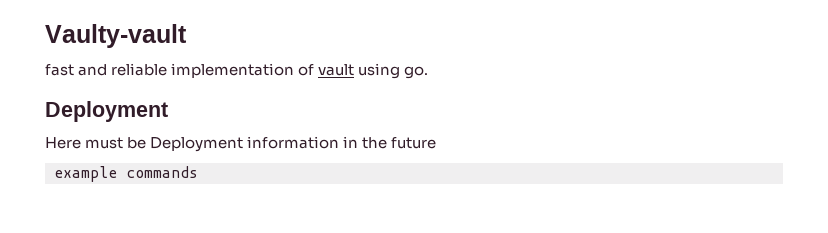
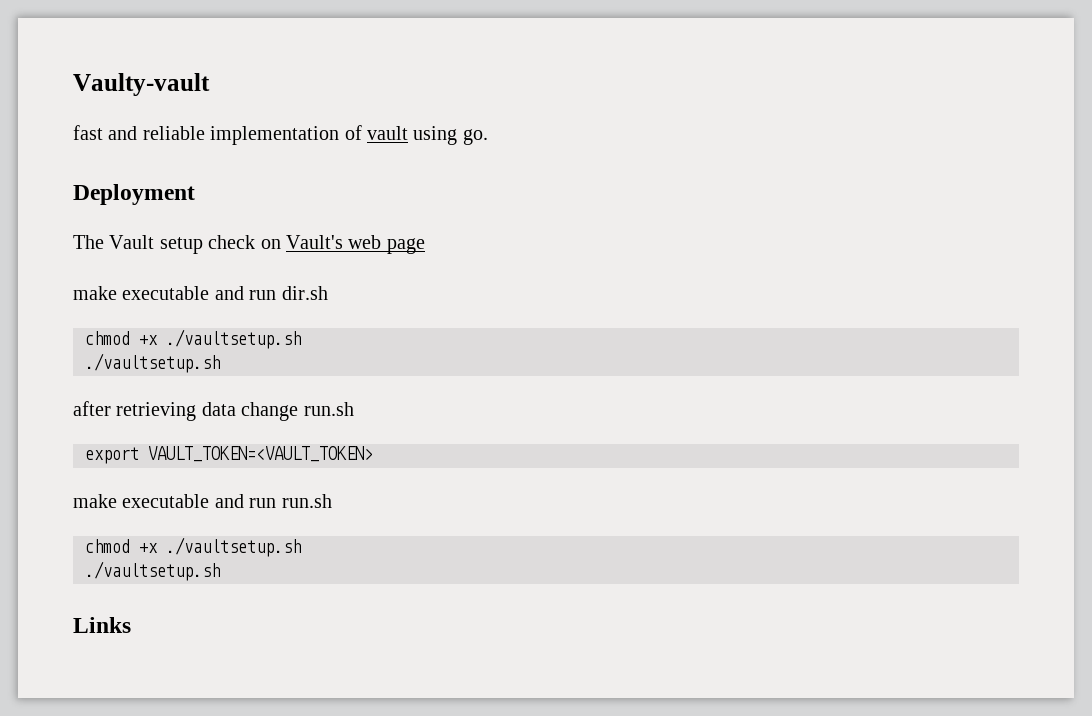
[45,136,437,152] [54,166,198,182] Here must be Deployment information in the future // example commands -> [73,235,425,254] [73,286,328,300] [85,329,301,349] [85,353,220,373] [73,401,354,421] [85,446,373,464] [73,494,332,508] [85,537,301,557] [85,561,220,581] [73,617,131,633] The Vault setup check on Vault's web page // make executable and run dir.sh // chmod +x ./vaultsetup.sh // ./vaultsetup.sh // after retrieving data change run.sh // export VAULT_TOKEN=<VAULT_TOKEN> // make executable and run run.sh // chmod +x ./vaultsetup.sh // ./vaultsetup.sh // Links

